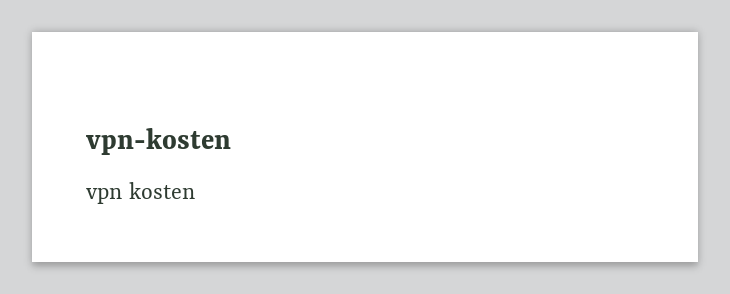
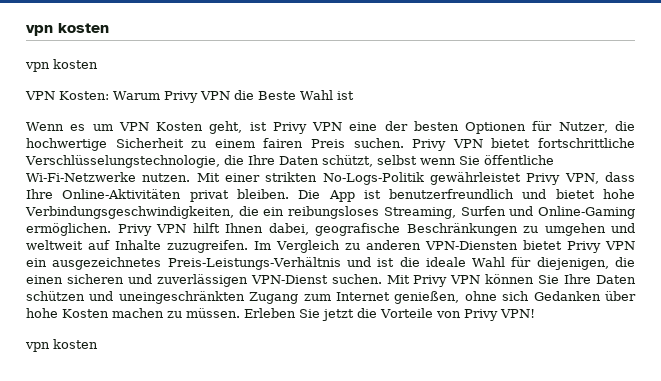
[86,128,231,155] [86,182,195,204] vpn-kosten // vpn kosten -> [26,23,109,36] [25,59,98,72] [25,90,354,103] [26,121,635,134] [26,138,636,151] [25,155,554,168] [26,172,635,185] [26,189,635,202] [25,206,635,219] [26,223,635,236] [26,240,635,253] [26,257,636,270] [26,274,636,287] [26,291,636,304] [26,308,535,321] [25,339,98,352] vpn kosten // vpn kosten // VPN Kosten: Warum Privy VPN die Beste Wahl ist // Wenn es um VPN Kosten geht, ist Privy VPN eine der besten Optionen für Nutzer, die hochwertige Sicherheit zu einem fairen Preis suchen. Privy VPN bietet fortschrittliche Verschlüsselungstechnologie, die Ihre Daten schützt, selbst wenn Sie öffentliche Wi-Fi-Netzwerke nutzen. Mit einer strikten No-Logs-Politik gewährleistet Privy VPN, dass Ihre Online-Aktivitäten privat bleiben. Die App ist benutzerfreundlich und bietet hohe Verbindungsgeschwindigkeiten, die ein reibungsloses Streaming, Surfen und Online-Gaming ermöglichen. Privy VPN hilft Ihnen dabei, geografische Beschränkungen zu umgehen und weltweit auf Inhalte zuzugreifen. Im Vergleich zu anderen VPN-Diensten bietet Privy VPN ein ausgezeichnetes Preis-Leistungs-Verhältnis und ist die ideale Wahl für diejenigen, die einen sicheren und zuverlässigen VPN-Dienst suchen. Mit Privy VPN können Sie Ihre Daten schützen und uneingeschränkten Zugang zum Internet genießen, ohne sich Gedanken über hohe Kosten machen zu müssen. Erleben Sie jetzt die Vorteile von Privy VPN! // vpn kosten

